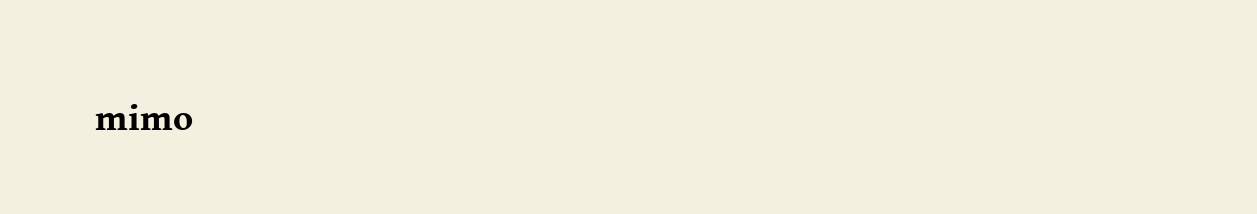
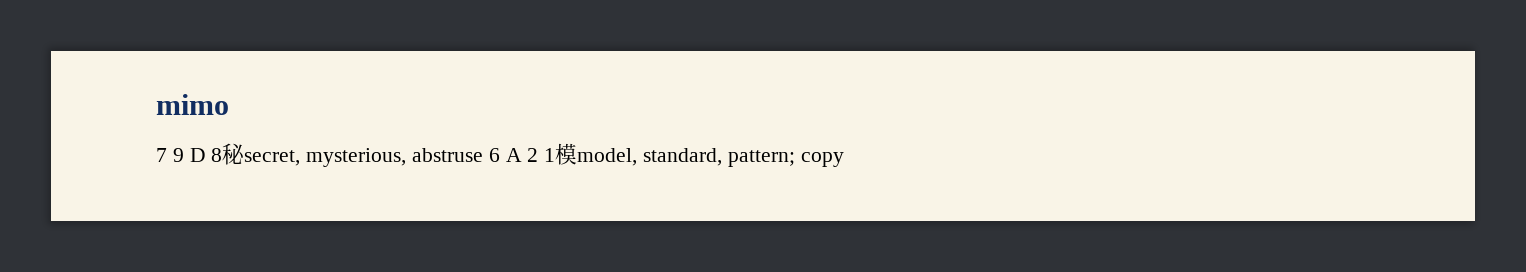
(193, 117) none -> [156,143,844,167] // 7 9 D 8秘secret, mysterious, abstruse 6 A 2 1模model, standard, pattern; copy

